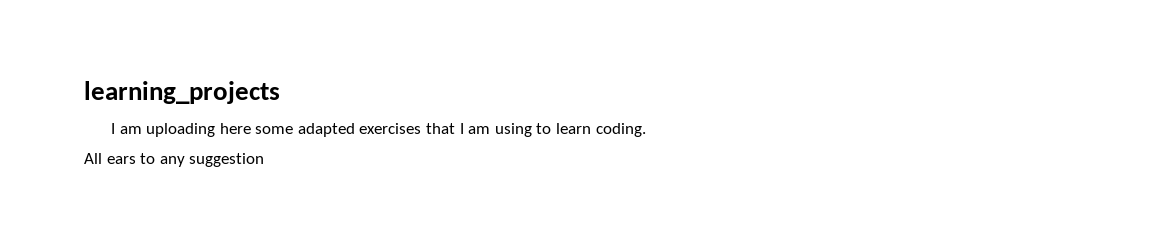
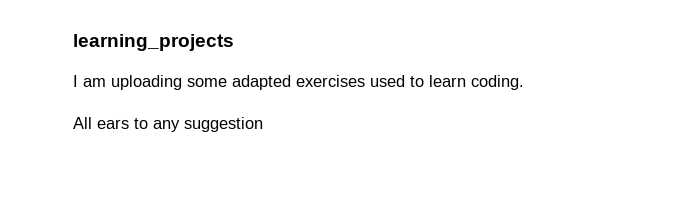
[219,123,251,134] here -> (182, 82) none
[426,123,532,137] that I am using -> [370,75,405,87] used

